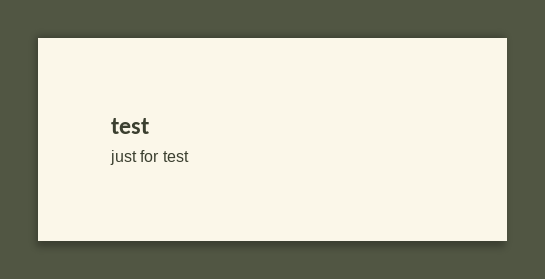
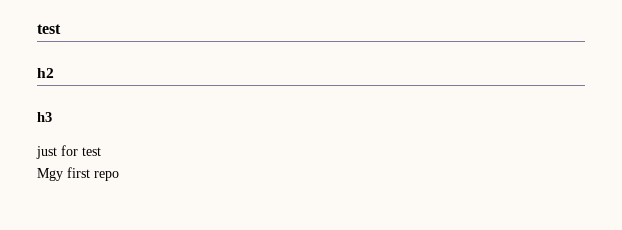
[111,118,149,134] test -> [37,24,61,34] [37,68,54,78] [37,112,52,122] test // h2 // h3
(189, 156) none -> [37,167,119,181] // Mgy first repo

